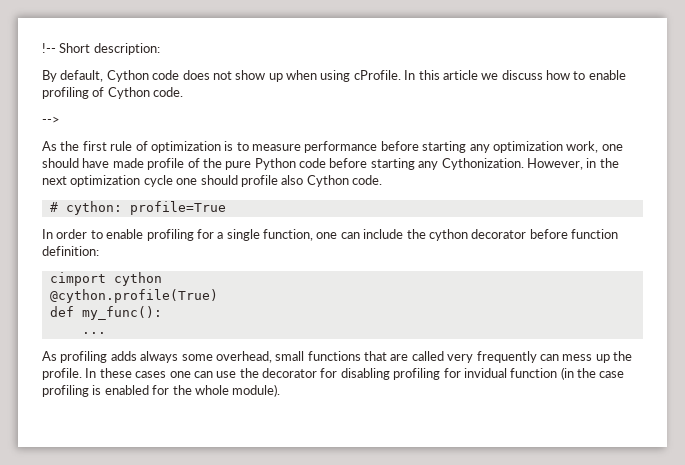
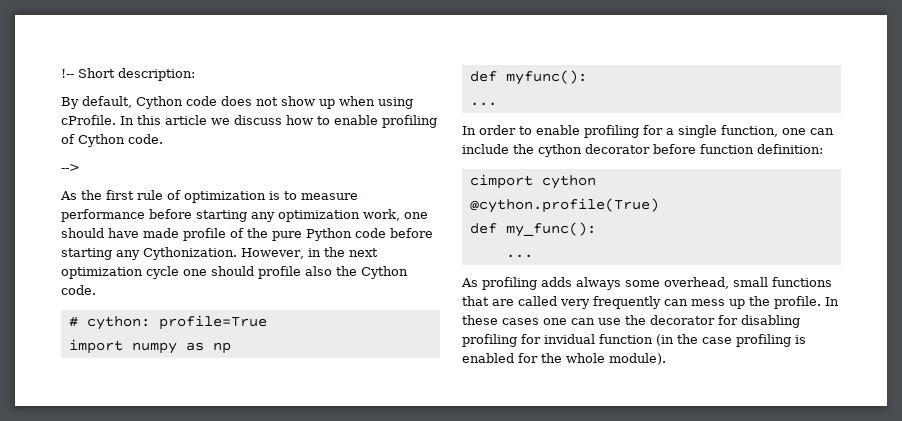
(304, 180) none -> [336,266,357,276] the
(226, 208) none -> [68,339,231,354] [469,70,587,85] [469,102,497,106] // import numpy as np // def myfunc(): // ...

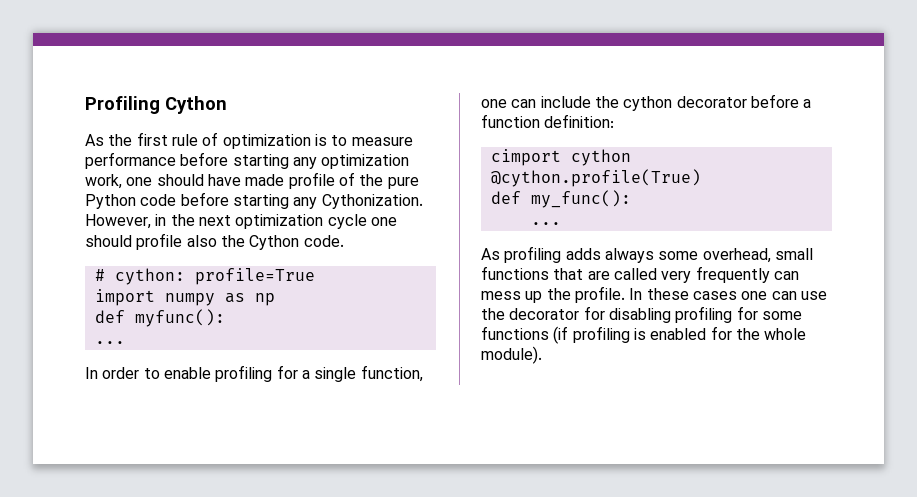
[61,68,195,81] [61,96,413,109] [61,115,437,128] [61,134,163,147] [61,164,80,172] !-- Short description: // By default, Cython code does not show up when using cProfile. In this article we discuss how to enable profiling of Cython code. // --> -> [85,96,227,114] Profiling Cython
(696, 149) none -> [803,99,812,108] a
[544,334,732,346] invidual function (in the case -> [761,311,802,320] [481,326,569,344] some functions (if

